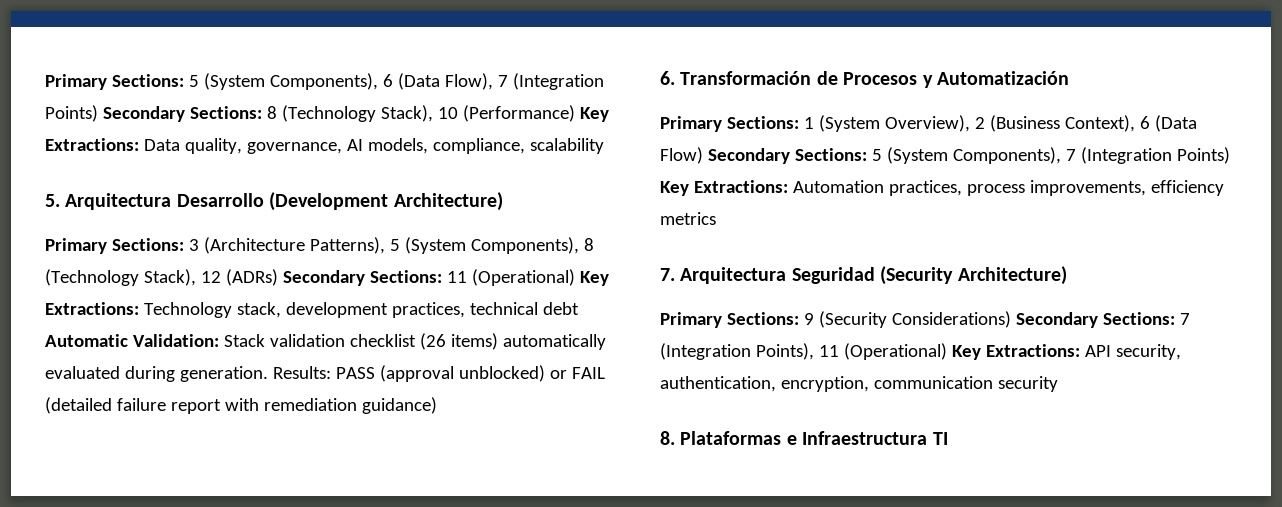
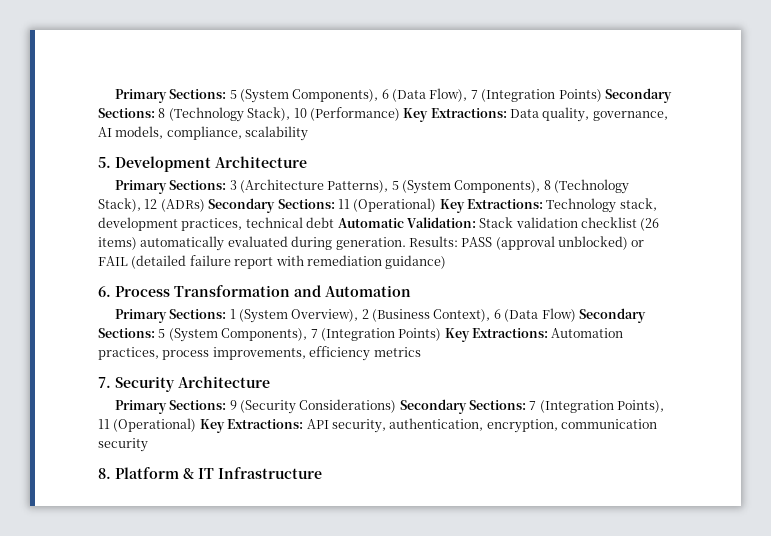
[65,192,503,211] Arquitectura Desarrollo (Development Architecture) -> [115,156,307,172] Development Architecture
[680,71,1069,88] Transformación de Procesos y Automatización -> [115,285,411,297] Process Transformation and Automation
[680,266,1067,285] Arquitectura Seguridad (Security Architecture) -> [115,376,270,392] Security Architecture
[680,431,948,445] Plataformas e Infraestructura TI -> [115,467,322,479] Platform & IT Infrastructure

